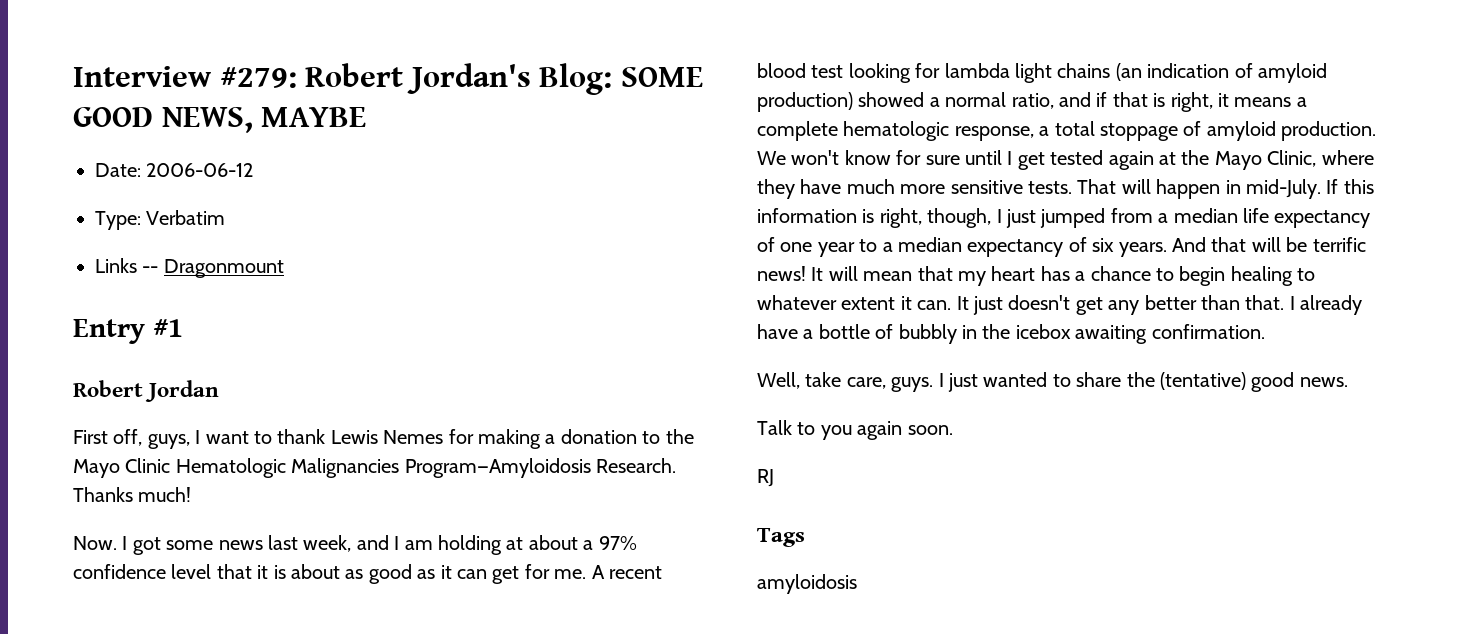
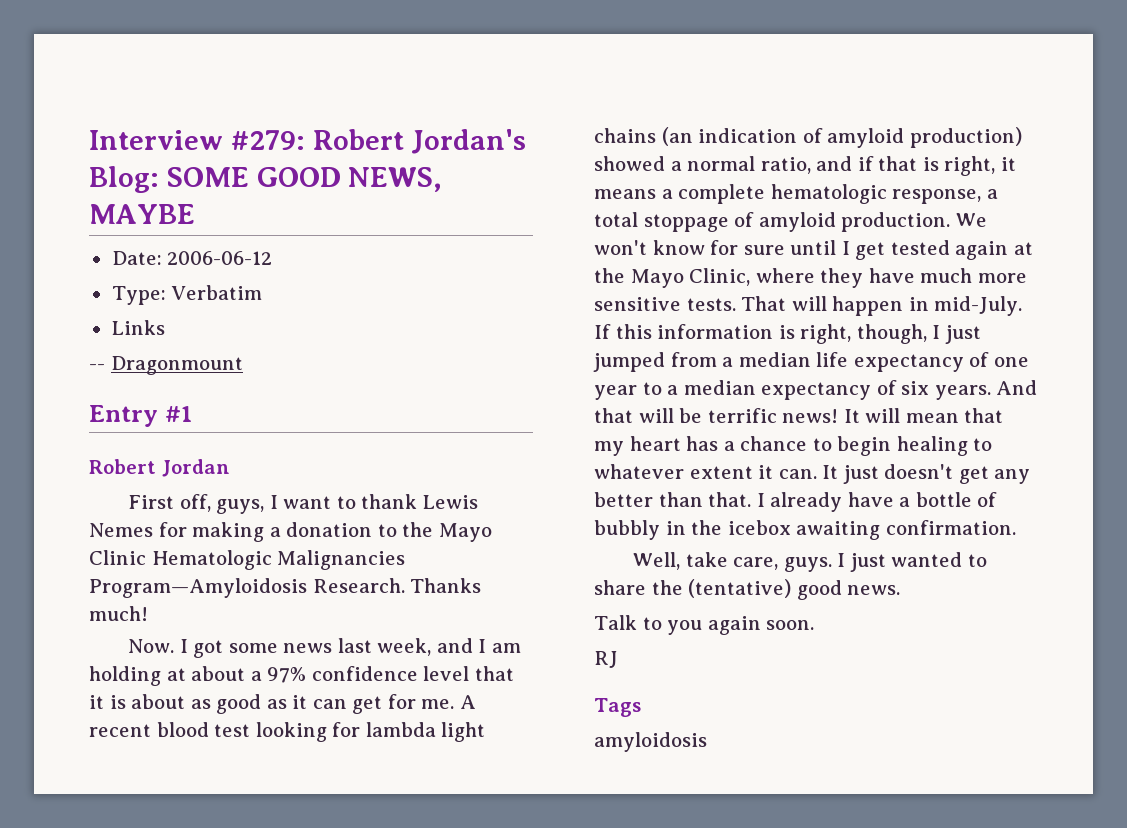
(137, 265) none -> (165, 327) //

